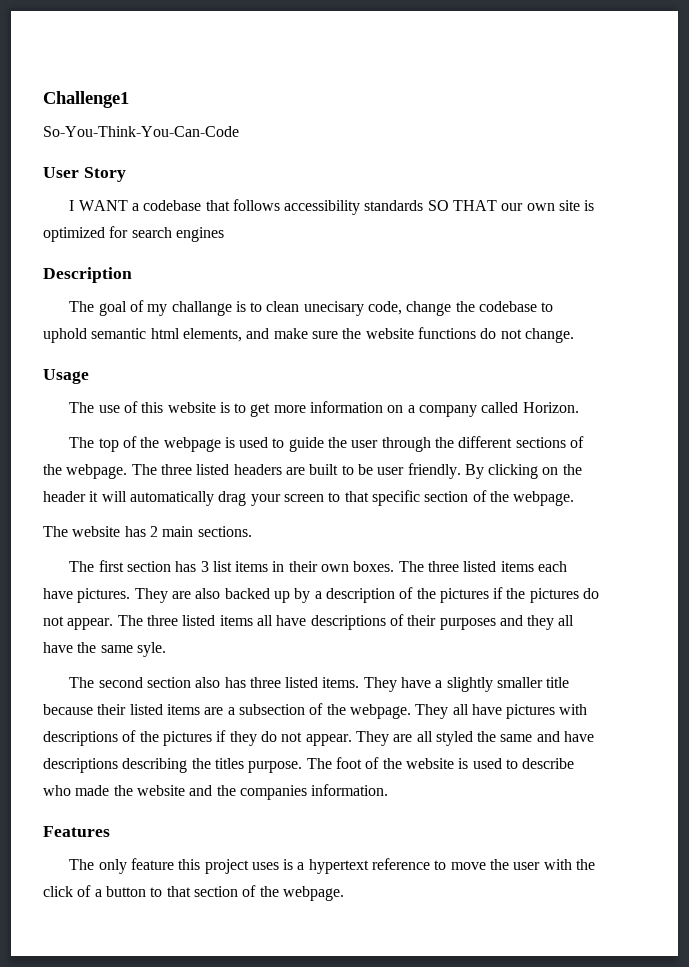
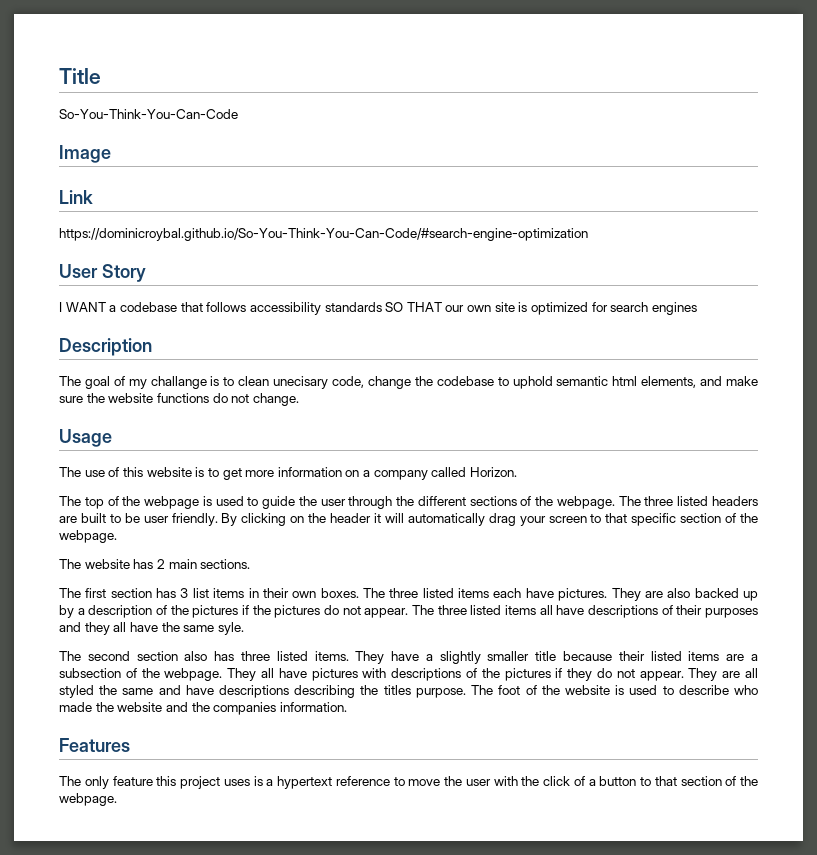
[43,91,129,108] Challenge1 -> [59,68,101,84] Title
(239, 131) none -> [59,145,111,163] [59,190,93,204] [59,228,588,241] // Image // Link // https://dominicroybal.github.io/So-You-Think-You-Can-Code/#search-engine-optimization

